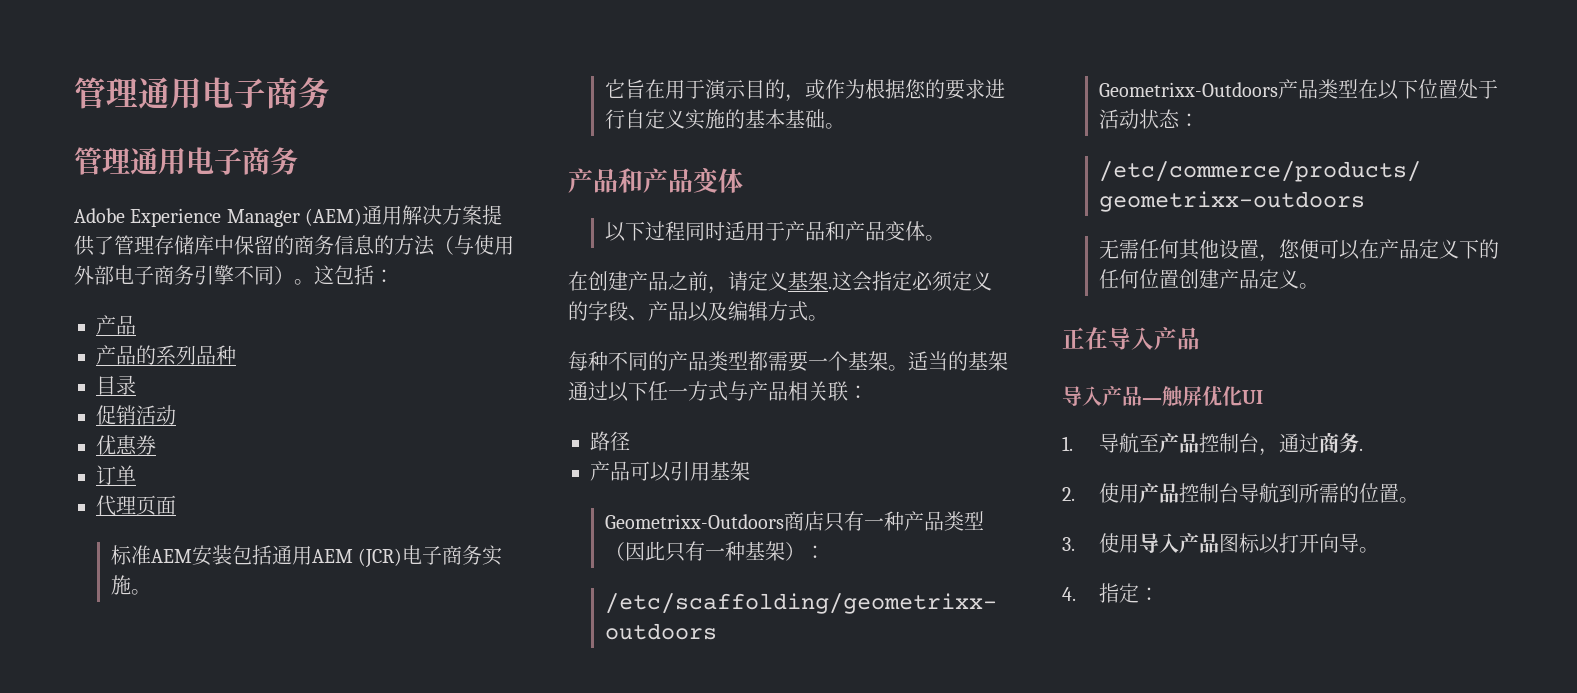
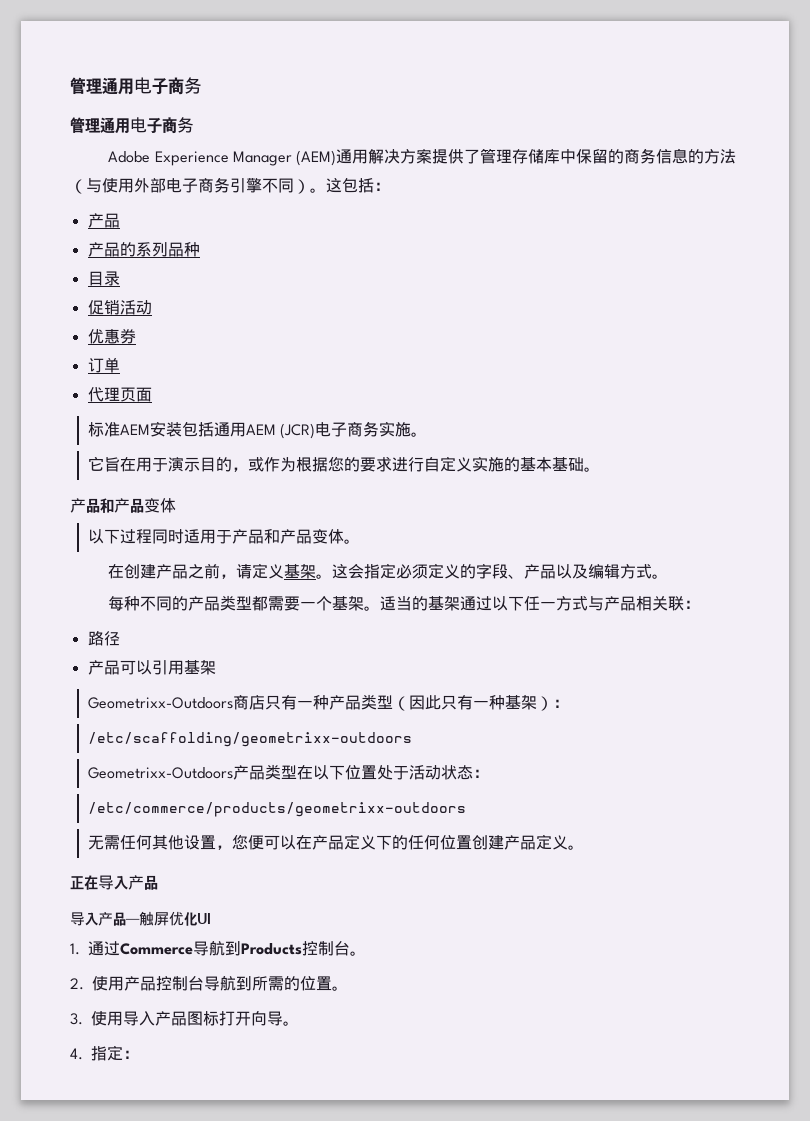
[828,286,832,289] . -> [316,574,333,579] 。
[1098,432,1363,456] 导航至产品控制台，通过商务. -> [88,940,366,956] 通过Commerce导航到Products控制台。
[1258,534,1280,554] 以 -> (219, 1018) none

